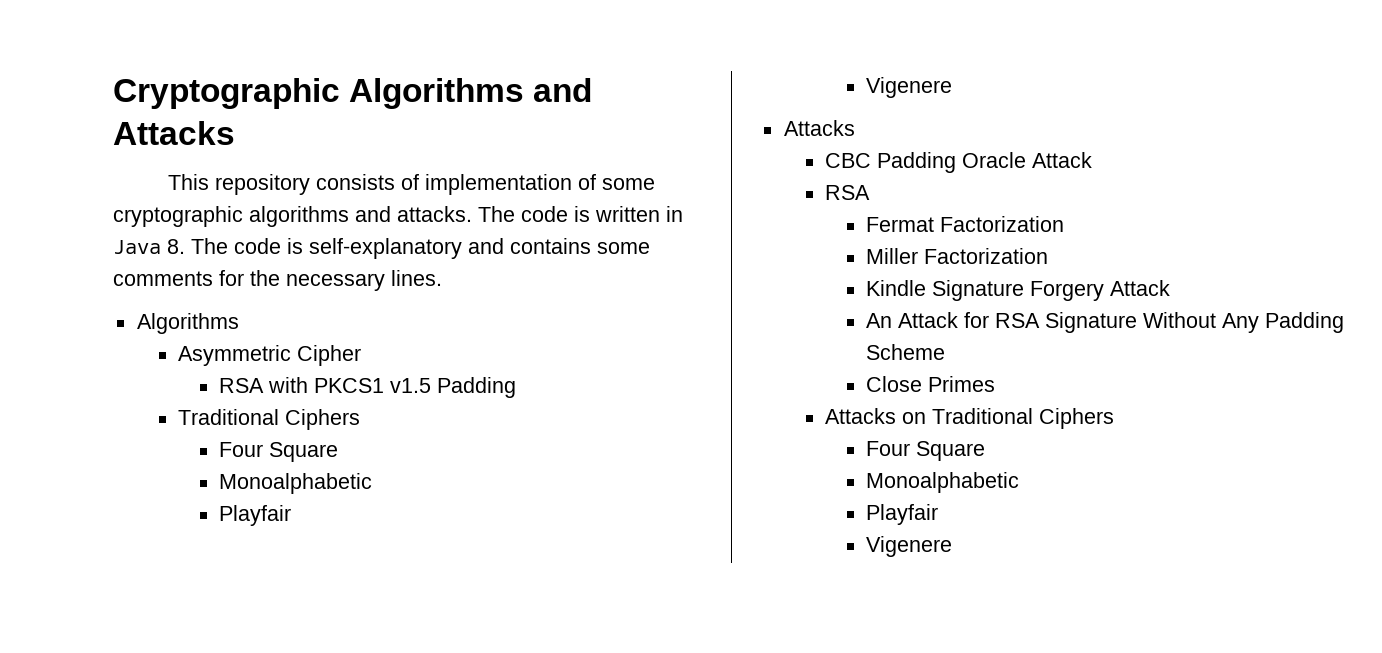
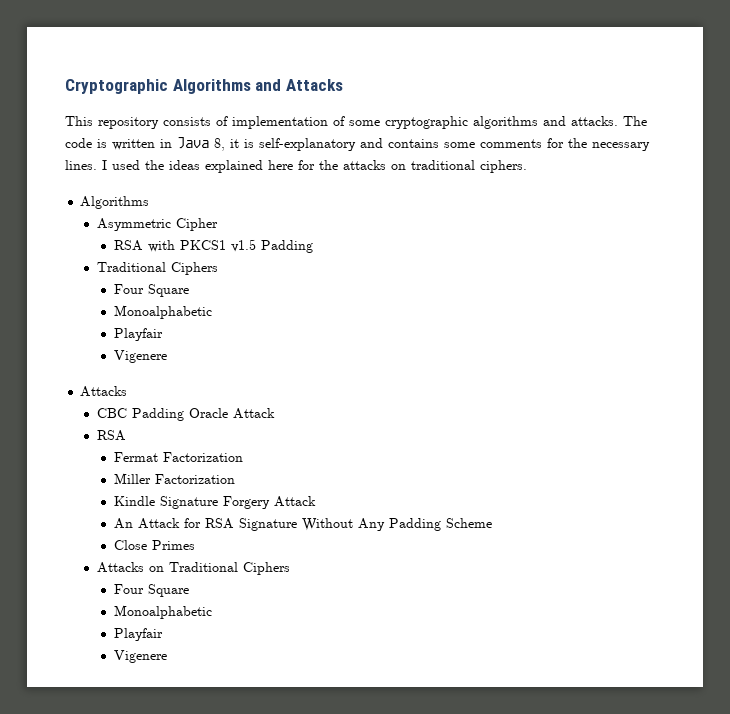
[167,238,281,254] 8. The code -> [214,138,239,151] 8, it
(442, 278) none -> [102,160,527,173] I used the ideas explained here for the attacks on traditional ciphers.

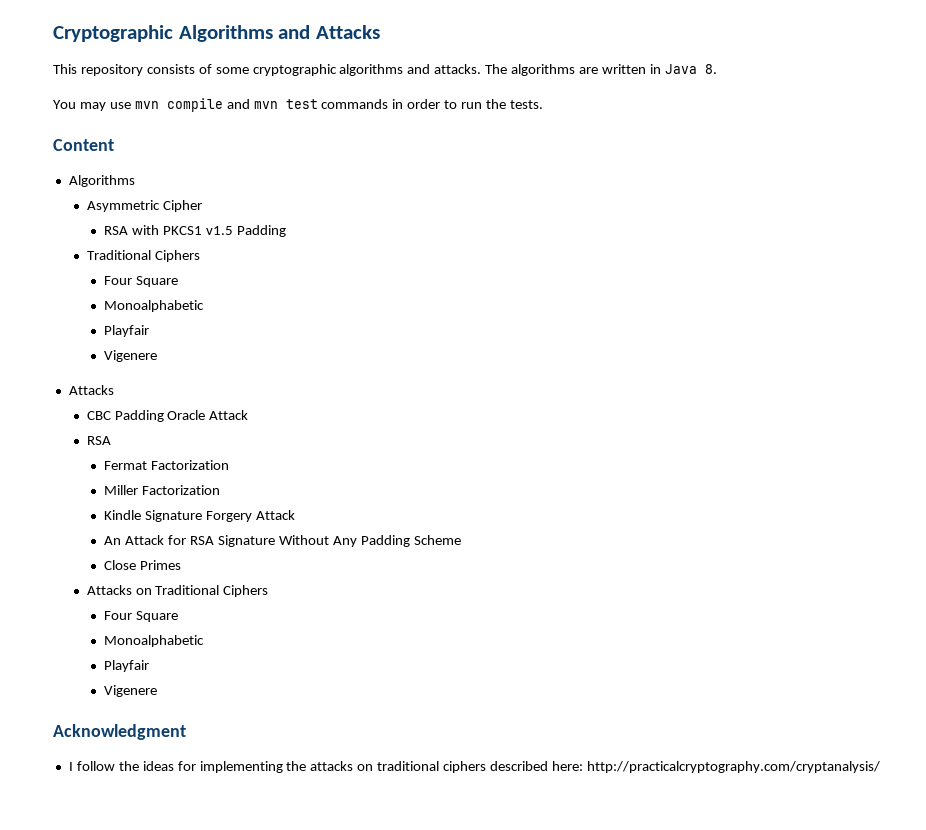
[232,116,345,129] implementation of -> (212, 69) none
[65,138,107,148] code is -> [511,64,599,76] algorithms are
[214,138,650,151] [65,160,527,173] 8, it is self-explanatory and contains some comments for the necessary lines. I used the ideas explained here for the attacks on traditional ciphers. -> [704,64,717,74] [53,98,543,112] [53,139,114,151] 8. // You may use mvn compile and mvn test commands in order to run the tests. // Content
(167, 656) none -> [53,724,186,740] [68,761,880,773] // Acknowledgment // I follow the ideas for implementing the attacks on traditional ciphers described here: http://practicalcryptography.com/cryptanalysis/

